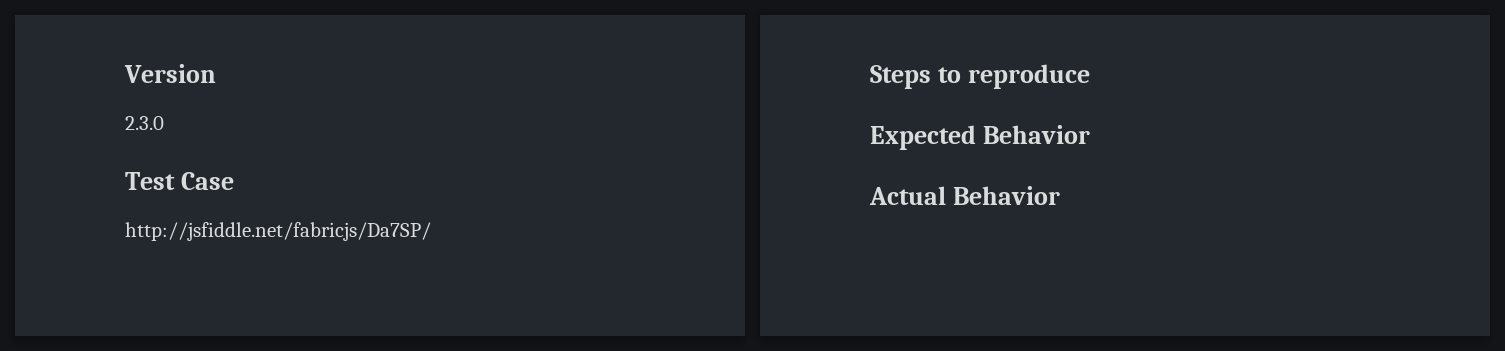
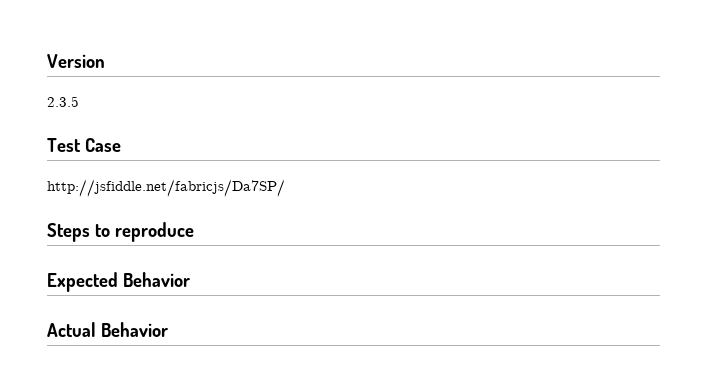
[125,116,164,130] 2.3.0 -> [47,96,79,107] 2.3.5

